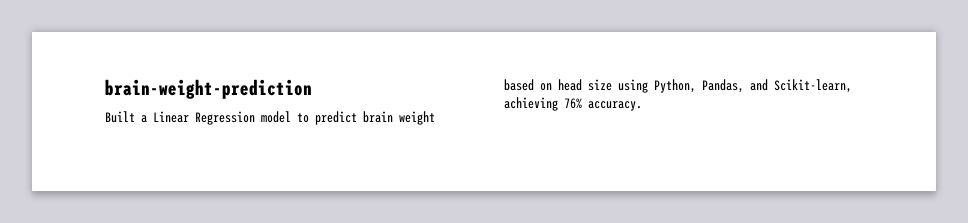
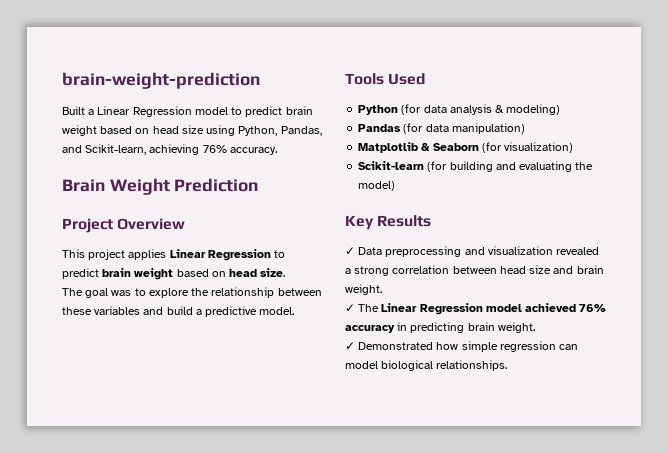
(642, 106) none -> [62,178,259,195] [62,218,186,233] [62,249,286,261] [62,268,286,280] [62,287,322,298] [62,306,295,317] [345,73,426,85] [358,104,561,115] [358,123,525,134] [358,142,574,153] [358,161,594,172] [358,181,396,191] [345,215,432,230] [345,246,600,257] [345,265,604,276] [345,284,382,295] [345,303,607,315] [345,322,535,333] [345,341,579,352] [345,360,508,371] // Brain Weight Prediction // Project Overview // This project applies Linear Regression to predict brain weight based on head size. // The goal was to explore the relationship between these variables and build a predictive model. // Tools Used // Python (for data analysis & modeling) // Pandas (for data manipulation) // Matplotlib & Seaborn (for visualization) // Scikit-learn (for building and evaluating the model) // Key Results // ✓ Data preprocessing and visualization revealed a strong correlation between head size and brain weight. // ✓ The Linear Regression model achieved 76% accuracy in predicting brain weight. // ✓ Demonstrated how simple regression can model biological relationships.

